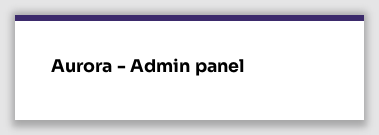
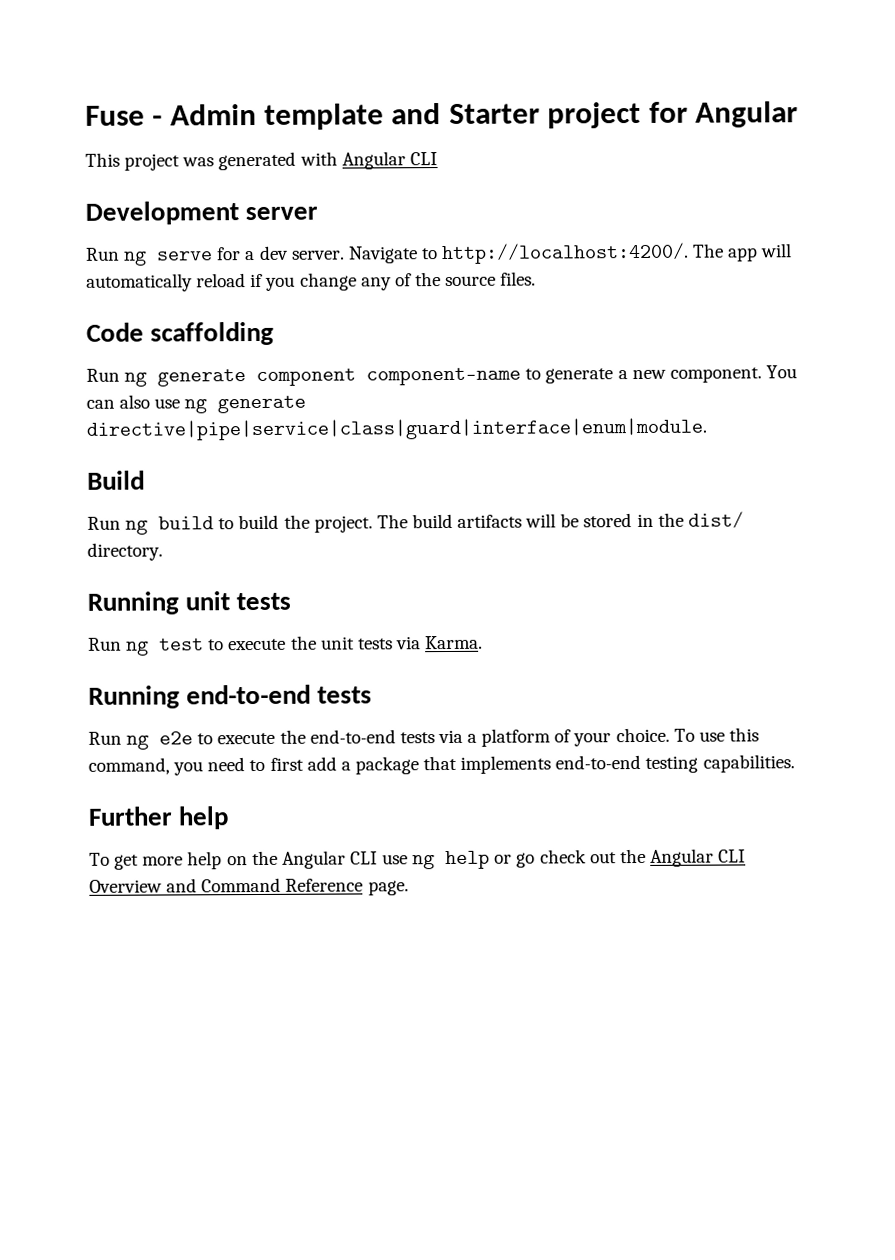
[51,59,112,73] Aurora -> [85,105,145,126] Fuse
[195,59,246,76] panel -> [264,101,798,130] [85,151,438,171] [85,201,319,225] [85,242,793,266] [86,271,537,292] [86,321,275,346] [86,365,797,387] [86,394,307,414] [86,417,707,441] [87,470,145,490] [87,511,744,535] [87,542,163,561] [87,591,292,615] [88,635,484,656] [88,684,373,709] [88,727,759,750] [88,754,795,776] [88,806,230,830] [89,848,747,870] [89,877,409,896] template and Starter project for Angular // This project was generated with Angular CLI // Development server // Run ng serve for a dev server. Navigate to http://localhost:4200/. The app will automatically reload if you change any of the source files. // Code scaffolding // Run ng generate component component-name to generate a new component. You can also use ng generate directive|pipe|service|class|guard|interface|enum|module. // Build // Run ng build to build the project. The build artifacts will be stored in the dist/ directory. // Running unit tests // Run ng test to execute the unit tests via Karma. // Running end-to-end tests // Run ng e2e to execute the end-to-end tests via a platform of your choice. To use this command, you need to first add a package that implements end-to-end testing capabilities. // Further help // To get more help on the Angular CLI use ng help or go check out the Angular CLI Overview and Command Reference page.

